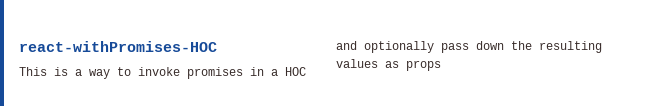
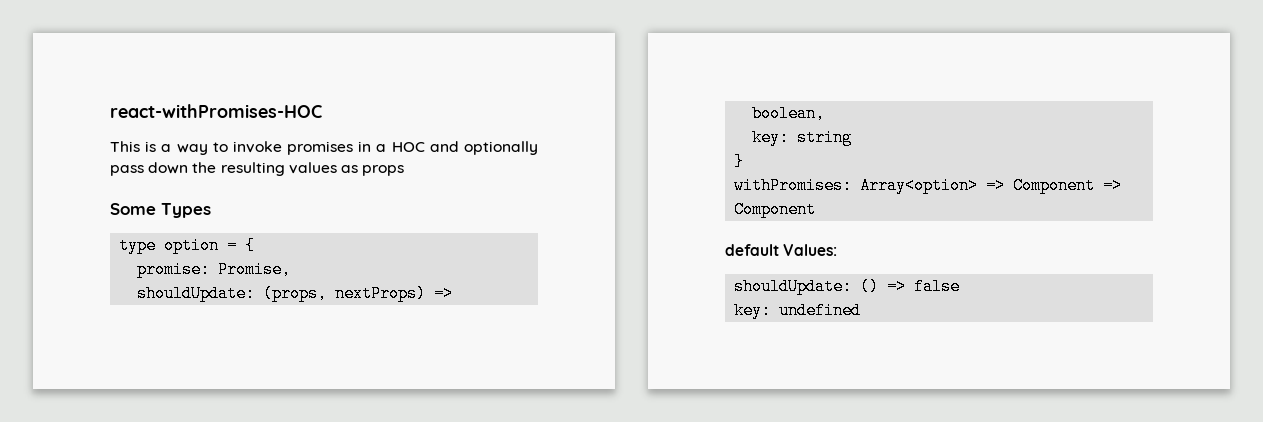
(441, 65) none -> [110,203,211,218] [119,237,256,254] [137,261,292,278] [137,285,454,302] [752,105,826,122] [752,129,853,146] [734,153,745,170] [734,177,1123,194] [734,201,817,218] [725,244,838,256] [734,278,961,295] [734,302,862,319] // Some Types // type option = { // promise: Promise, // shouldUpdate: (props, nextProps) => boolean, // key: string // } // withPromises: Array<option> => Component => Component // default Values: // shouldUpdate: () => false // key: undefined

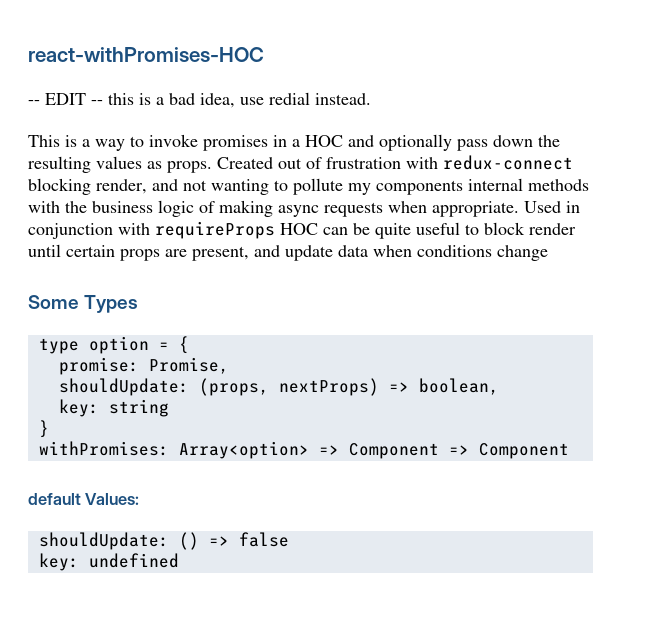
(322, 111) none -> [28,92,371,108] // -- EDIT -- this is a bad idea, use redial instead.
[362,165,405,176] props -> [167,155,573,173] [28,178,589,195] [28,200,580,217] [28,221,576,239] [28,244,548,261] props. Created out of frustration with redux-connect blocking render, and not wanting to pollute my components internal methods with the business logic of making async requests when appropriate. Used in conjunction with requireProps HOC can be quite useful to block render until certain props are present, and update data when conditions change

